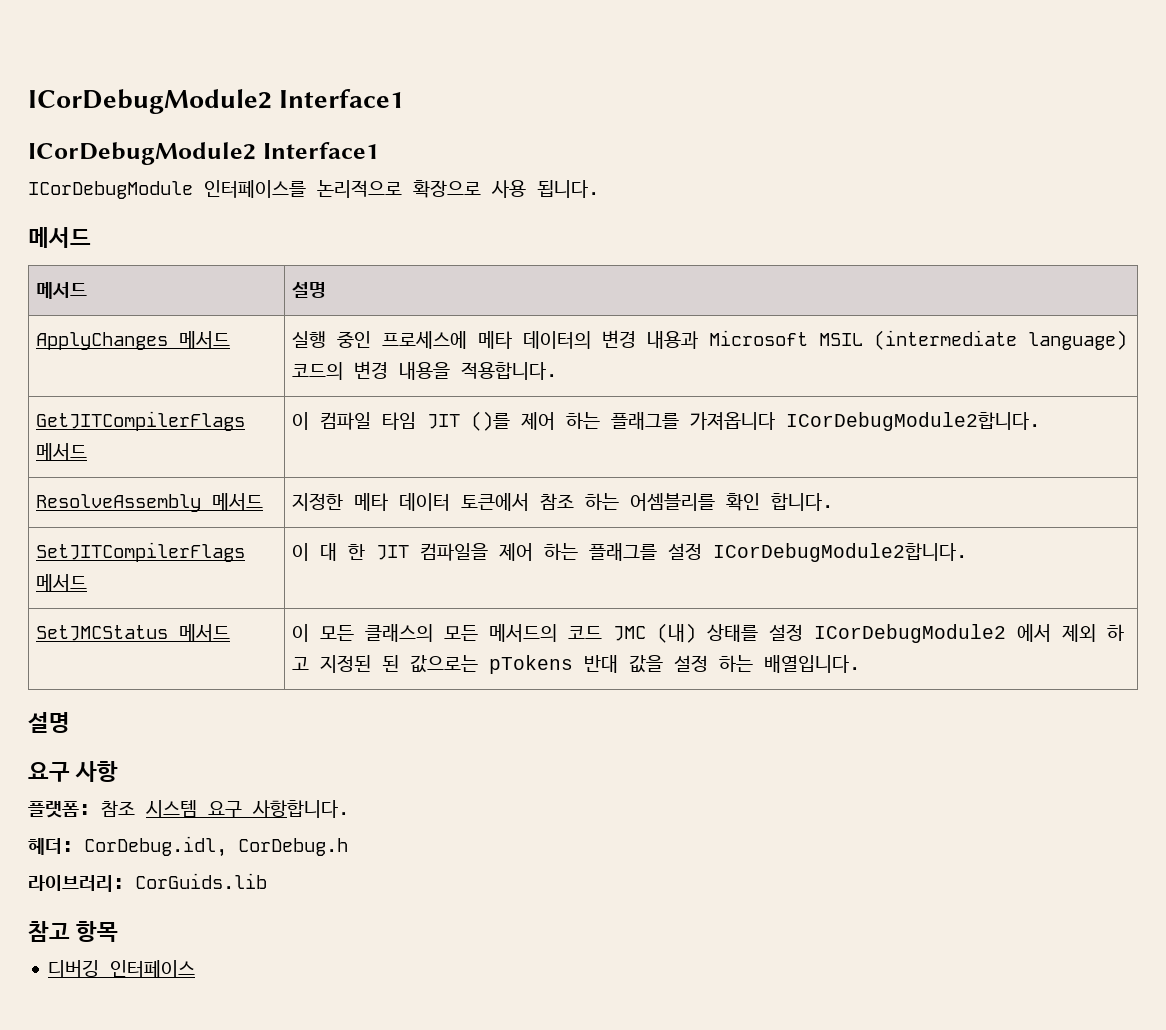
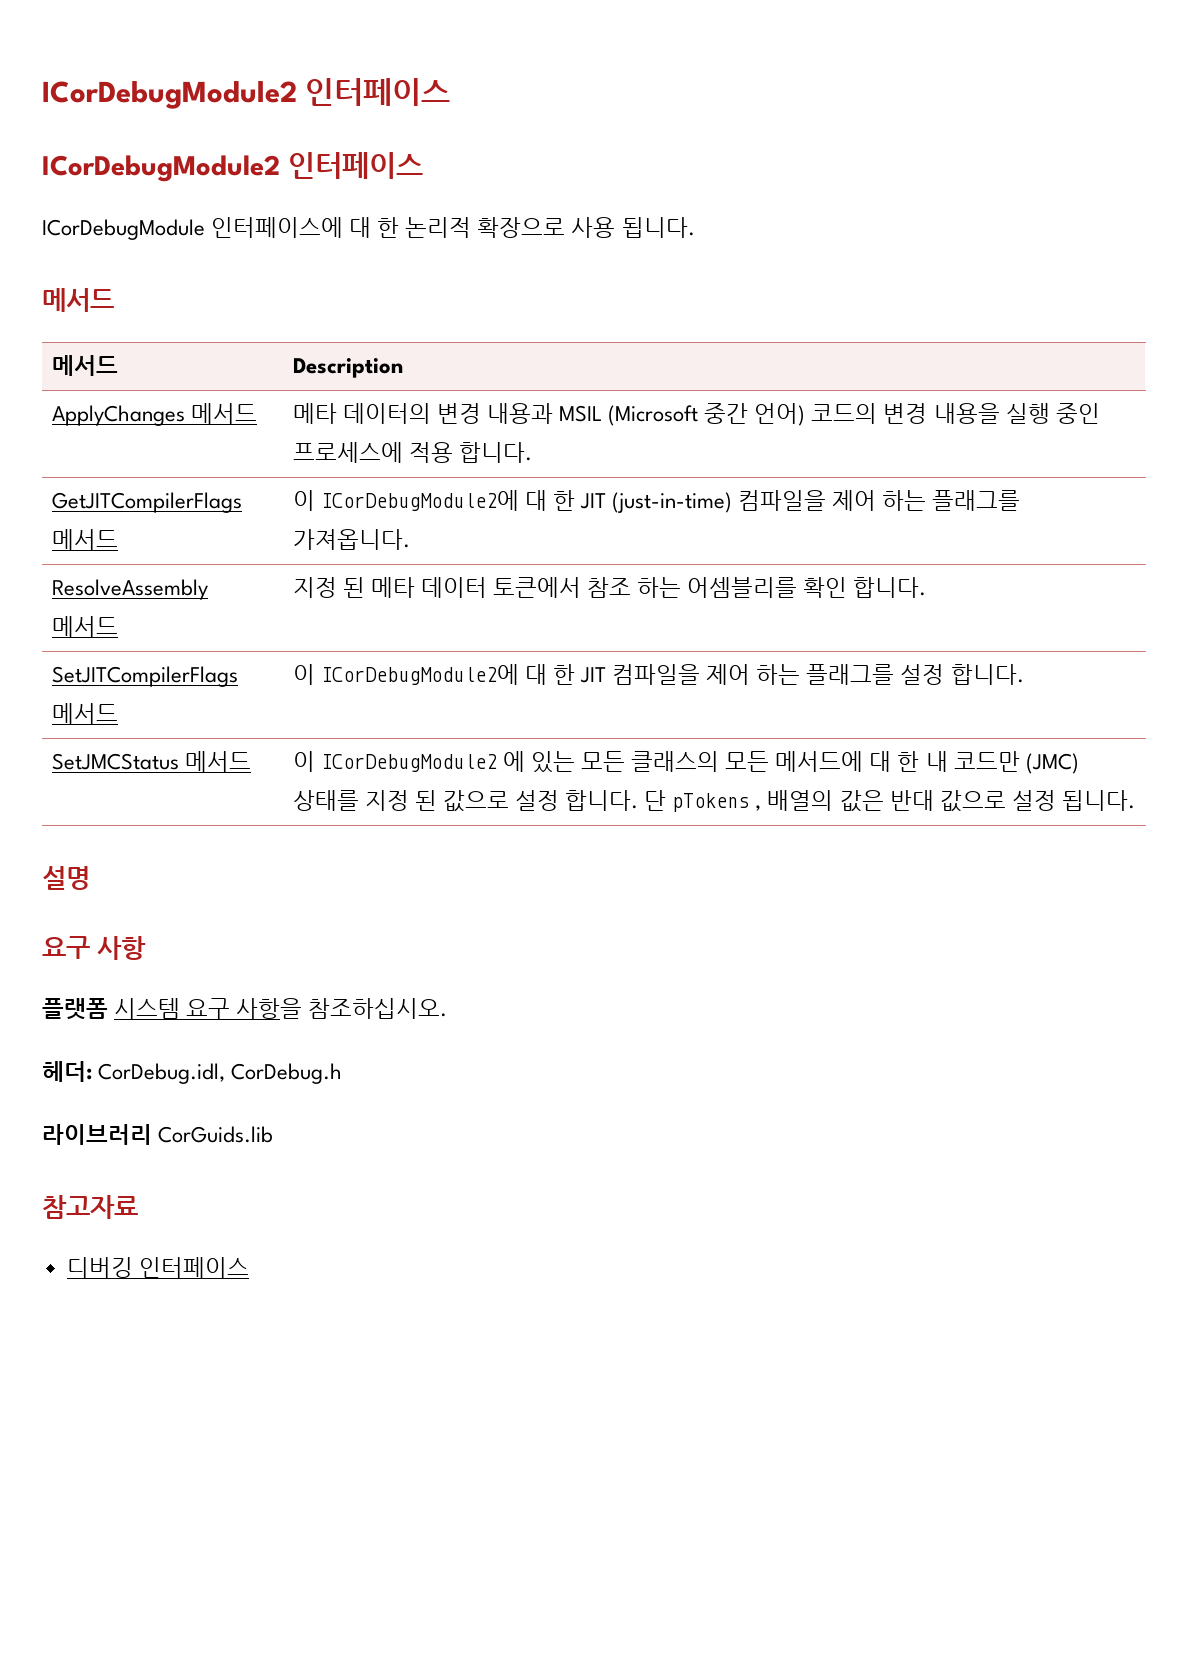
[28,89,405,114] [28,142,379,165] ICorDebugModule2 Interface1 // ICorDebugModule2 Interface1 -> [42,78,451,109] [42,152,423,182] ICorDebugModule2 인터페이스 // ICorDebugModule2 인터페이스
[204,180,402,198] 인터페이스를 논리적으로 -> [211,217,472,238] 인터페이스에 대 한 논리적
[291,282,326,298] 설명 -> [292,358,403,378] Description
[291,331,467,349] 실행 중인 프로세스에 -> (257, 413) none
[708,330,1127,350] [291,361,557,380] [35,411,245,431] [35,443,87,461] [291,411,1040,431] Microsoft MSIL (intermediate language) 코드의 변경 내용을 적용합니다. // GetJITCompilerFlags 메서드 | 이 컴파일 타임 JIT ()를 제어 하는 플래그를 가져옵니다 ICorDebugModule2합니다. -> [559,403,1100,426] [292,442,532,463] [51,492,242,513] [51,529,118,550] [292,490,1021,513] [292,529,410,550] MSIL (Microsoft 중간 언어) 코드의 변경 내용을 실행 중인 프로세스에 적용 합니다. // GetJITCompilerFlags 메서드 | 이 ICorDebugModule2에 대 한 JIT (just-in-time) 컴파일을 제어 하는 플래그를 가져옵니다.
[291,493,343,511] 지정한 -> [292,577,365,598] 지정 된
(309, 552) none -> [320,664,519,685] ICorDebugModule2에
[712,543,967,562] ICorDebugModule2합니다. -> [950,664,1024,685] 합니다.
[319,623,1124,643] [291,655,860,674] [28,712,70,733] [28,761,119,782] [28,800,349,818] 모든 클래스의 모든 메서드의 코드 JMC (내) 상태를 설정 ICorDebugModule2 에서 제외 하 고 지정된 된 값으로는 pTokens 반대 값을 설정 하는 배열입니다. // 설명 // 요구 사항 // 플랫폼: 참조 시스템 요구 사항합니다. -> [320,751,1079,774] [292,790,1135,812] [42,866,90,890] [42,936,147,960] [42,998,448,1020] ICorDebugModule2 에 있는 모든 클래스의 모든 메서드에 대 한 내 코드만 (JMC) 상태를 지정 된 값으로 설정 합니다. 단 pTokens , 배열의 값은 반대 값으로 설정 됩니다. // 설명 // 요구 사항 // 플랫폼 시스템 요구 사항을 참조하십시오.
[28,875,124,892] 라이브러리: -> [42,1124,152,1145] 라이브러리
[28,921,119,942] 참고 항목 -> [42,1195,138,1219] 참고자료

